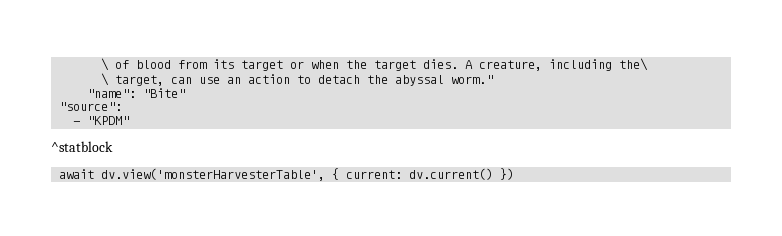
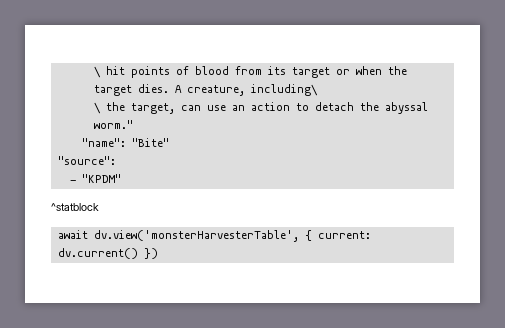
[101,58,110,71] \ -> [93,66,170,78] \ hit points
[549,58,649,71] [101,73,110,86] including the\ // \ -> [250,84,318,96] [93,102,125,114] including\ // \ the

